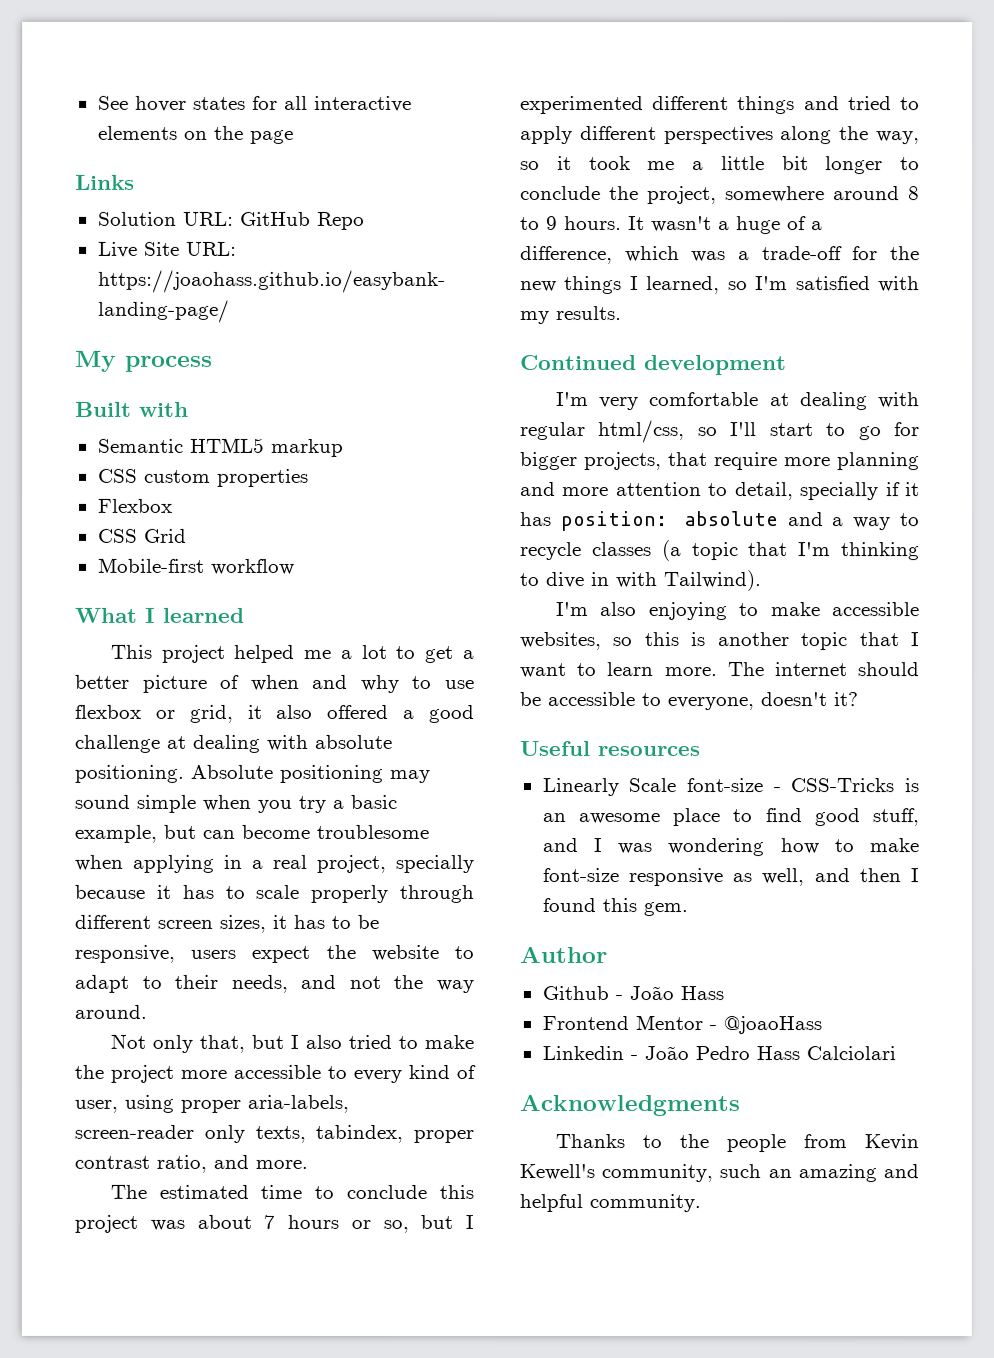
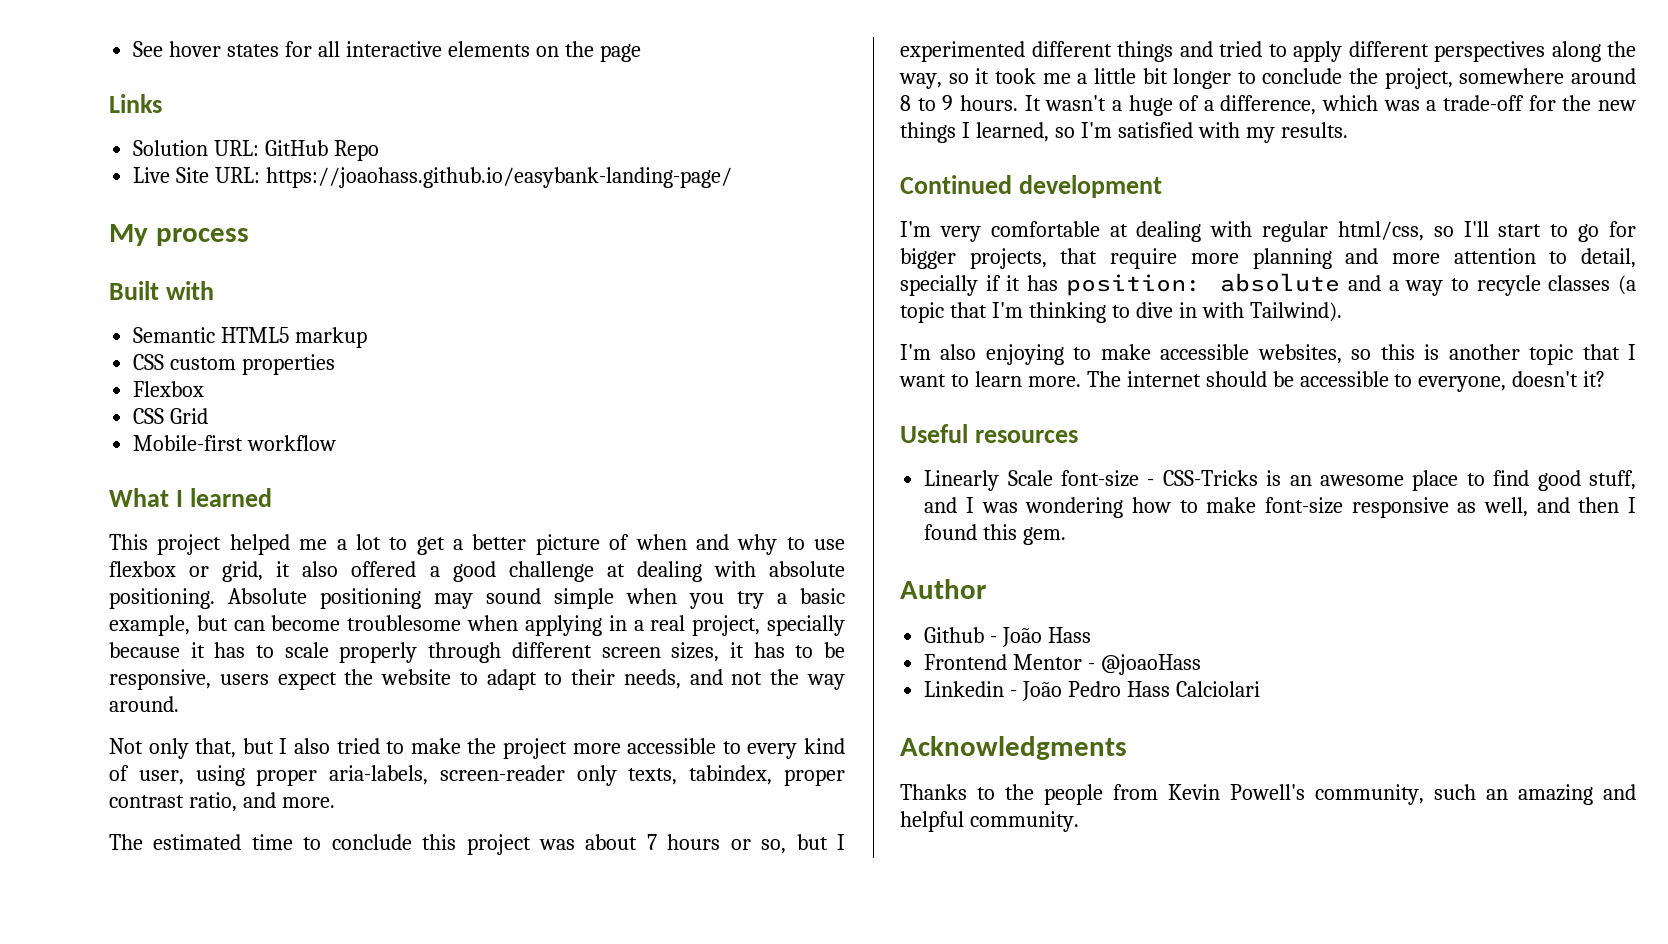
[519,1164,595,1181] Kewell's -> [1230,784,1305,800] Powell's

